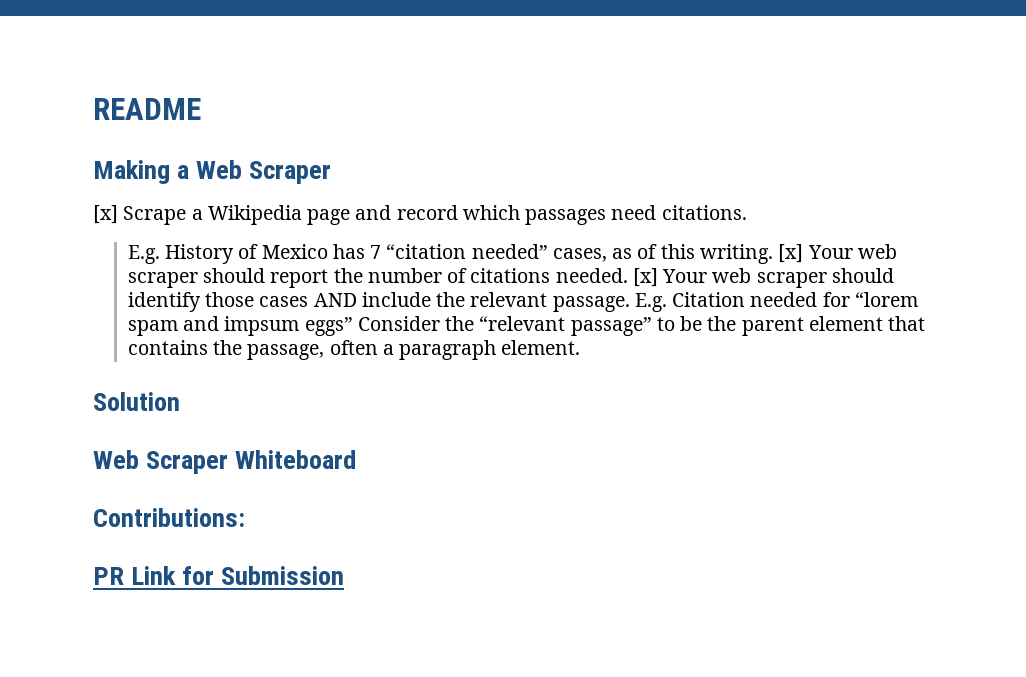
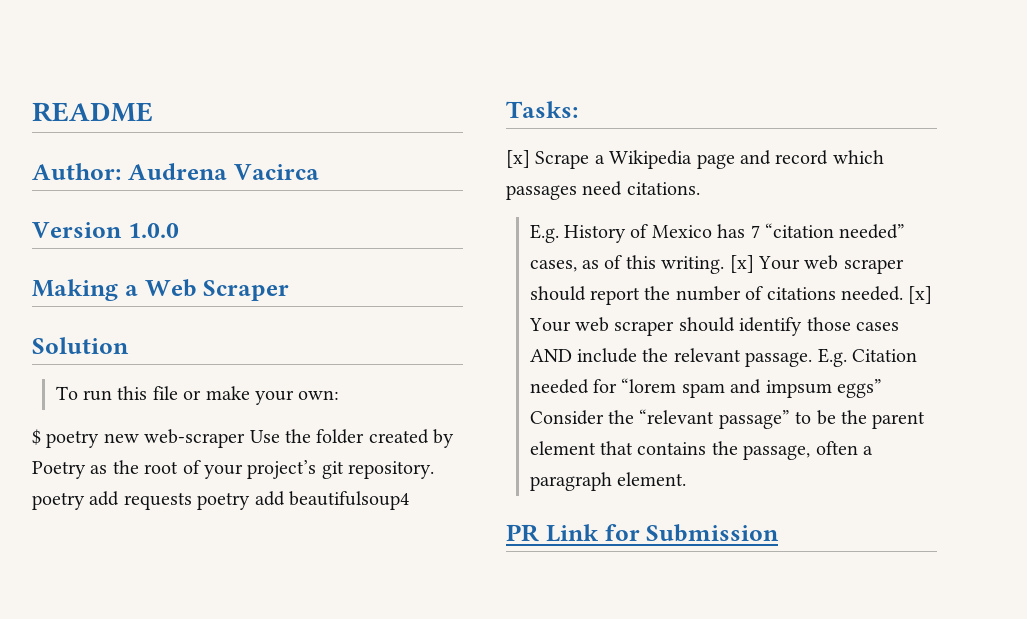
(201, 109) none -> [32,163,319,180] [32,222,179,238] // Author: Audrena Vacirca // Version 1.0.0
(332, 172) none -> [32,337,129,354] [55,386,340,405] [32,429,455,448] [32,460,435,479] [32,491,409,510] [506,101,578,118] // Solution // To run this file or make your own: // $ poetry new web-scraper Use the folder created by Poetry as the root of your project’s git repository. poetry add requests poetry add beautifulsoup4 // Tasks:
[93,392,180,411] [93,450,357,474] [93,508,245,527] // Solution // Web Scraper Whiteboard // Contributions: -> (687, 479) none

